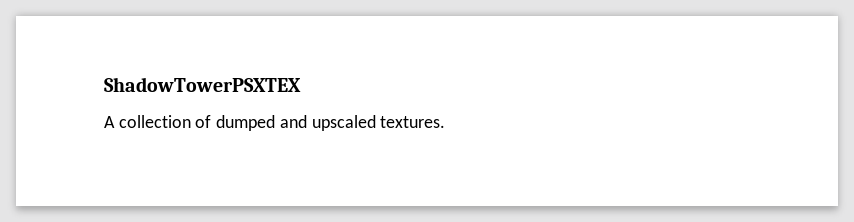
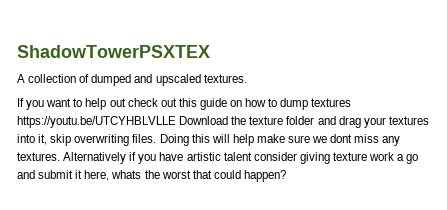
(446, 122) none -> [17,98,352,110] [17,116,429,128] [17,134,401,146] [17,152,419,164] [17,170,286,182] // If you want to help out check out this guide on how to dump textures https://youtu.be/UTCYHBLVLLE Download the texture folder and drag your textures into it, skip overwriting files. Doing this will help make sure we dont miss any textures. Alternatively if you have artistic talent consider giving texture work a go and submit it here, whats the worst that could happen?

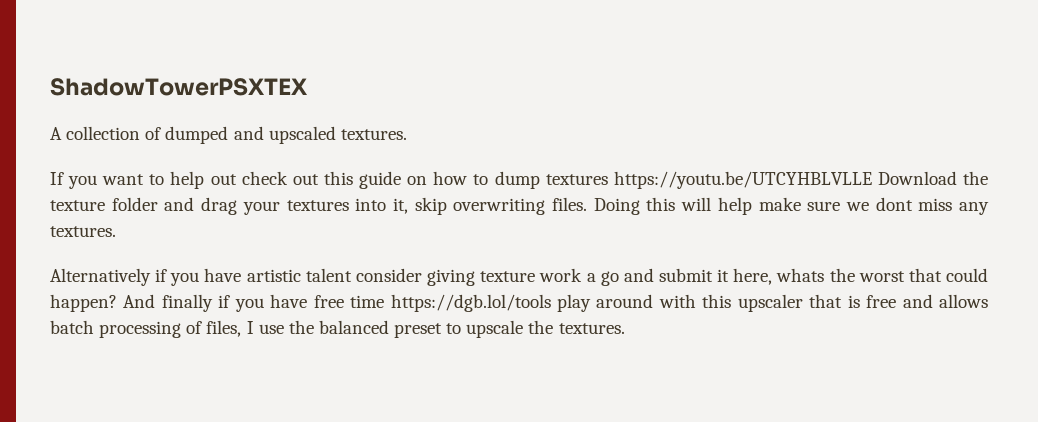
(60, 156) none -> (116, 231) //
(286, 176) none -> [123,294,989,312] [50,320,625,338] And finally if you have free time https://dgb.lol/tools play around with this upscaler that is free and allows batch processing of files, I use the balanced preset to upscale the textures.

